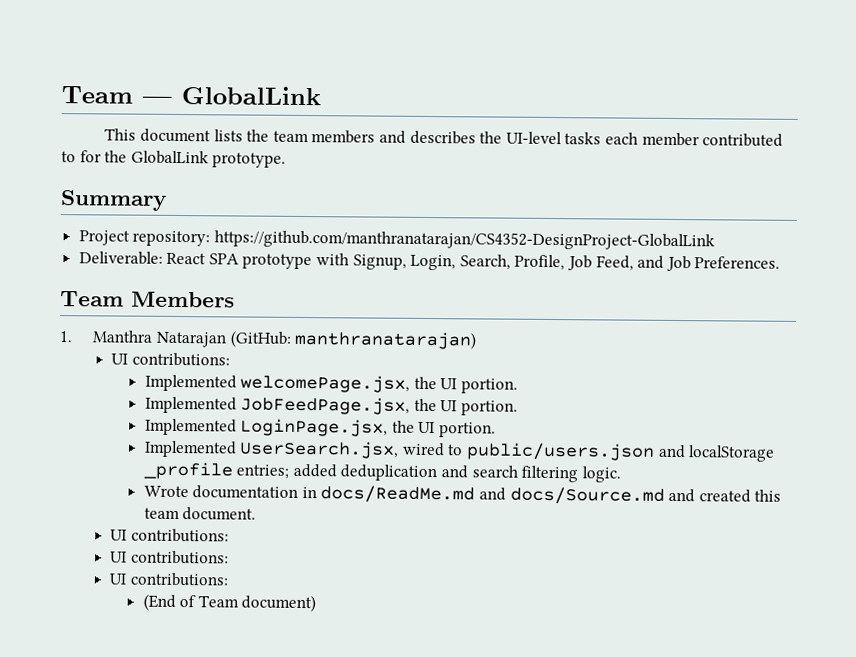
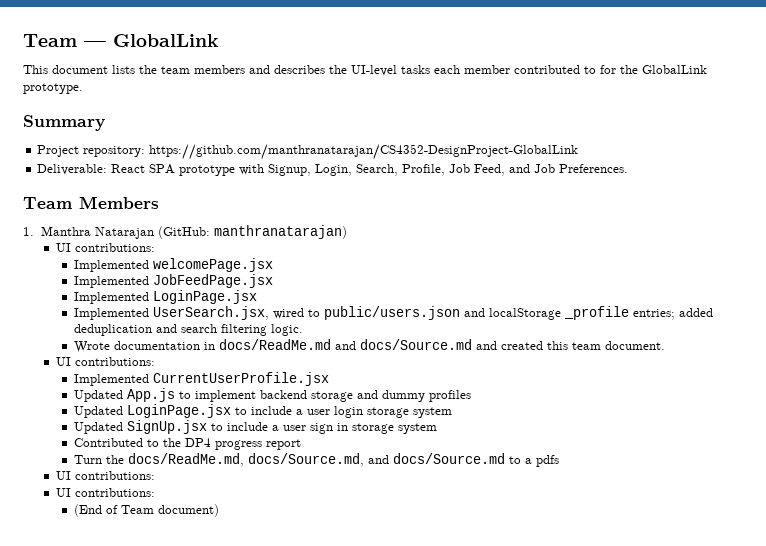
[240,374,518,394] [144,396,518,416] [144,418,496,438] welcomePage.jsx, the UI portion. // Implemented JobFeedPage.jsx, the UI portion. // Implemented LoginPage.jsx, the UI portion. -> [153,258,274,272] [74,274,274,288] [74,290,258,304] welcomePage.jsx // Implemented JobFeedPage.jsx // Implemented LoginPage.jsx
(229, 535) none -> [74,372,330,386] [74,388,472,402] [74,404,453,418] [74,420,438,434] [74,438,302,450] [74,453,560,467] // Implemented CurrentUserProfile.jsx // Updated App.js to implement backend storage and dummy profiles // Updated LoginPage.jsx to include a user login storage system // Updated SignUp.jsx to include a user sign in storage system // Contributed to the DP4 progress report // Turn the docs/ReadMe.md, docs/Source.md, and docs/Source.md to a pdfs

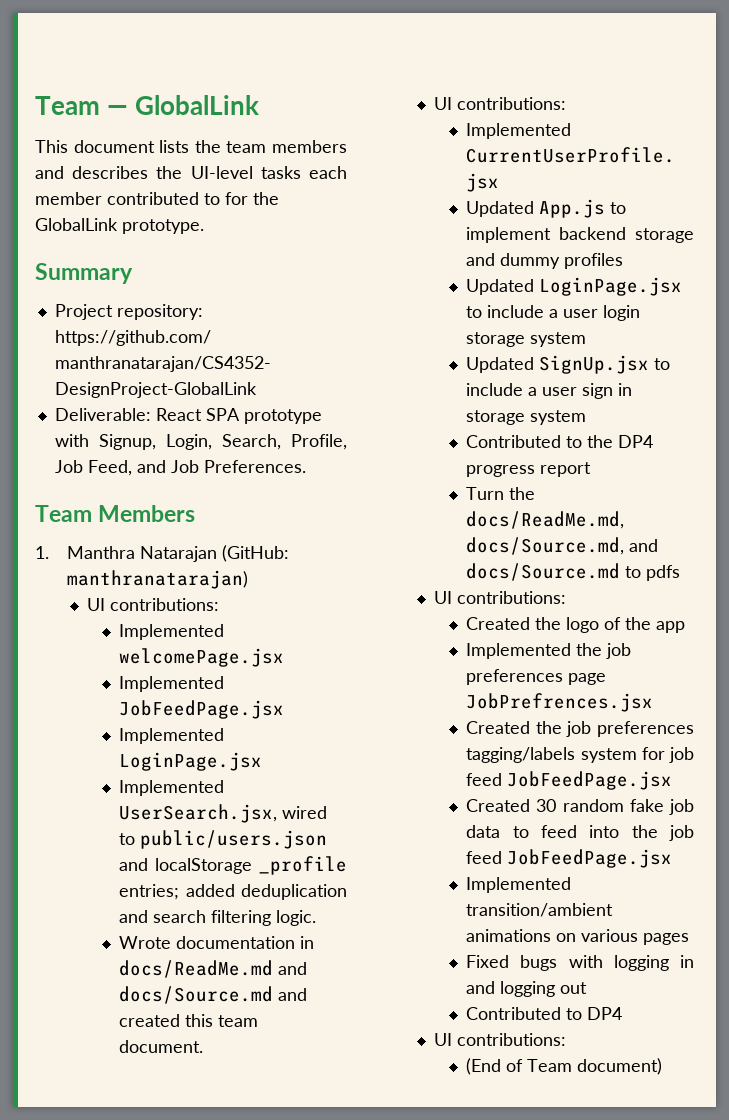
[525,458,533,464] a -> (642, 572) none
(155, 475) none -> [466,617,686,633] [466,643,632,659] [466,669,607,685] [466,693,654,712] [466,721,694,737] [466,747,694,763] [466,771,673,790] [466,799,694,815] [466,825,694,841] [466,849,673,868] [466,877,572,893] [466,903,614,917] [466,929,690,945] [466,955,694,971] [466,981,588,997] [466,1007,623,1020] // Created the logo of the app // Implemented the job preferences page JobPrefrences.jsx // Created the job preferences tagging/labels system for job feed JobFeedPage.jsx // Created 30 random fake job data to feed into the job feed JobFeedPage.jsx // Implemented transition/ambient animations on various pages // Fixed bugs with logging in and logging out // Contributed to DP4

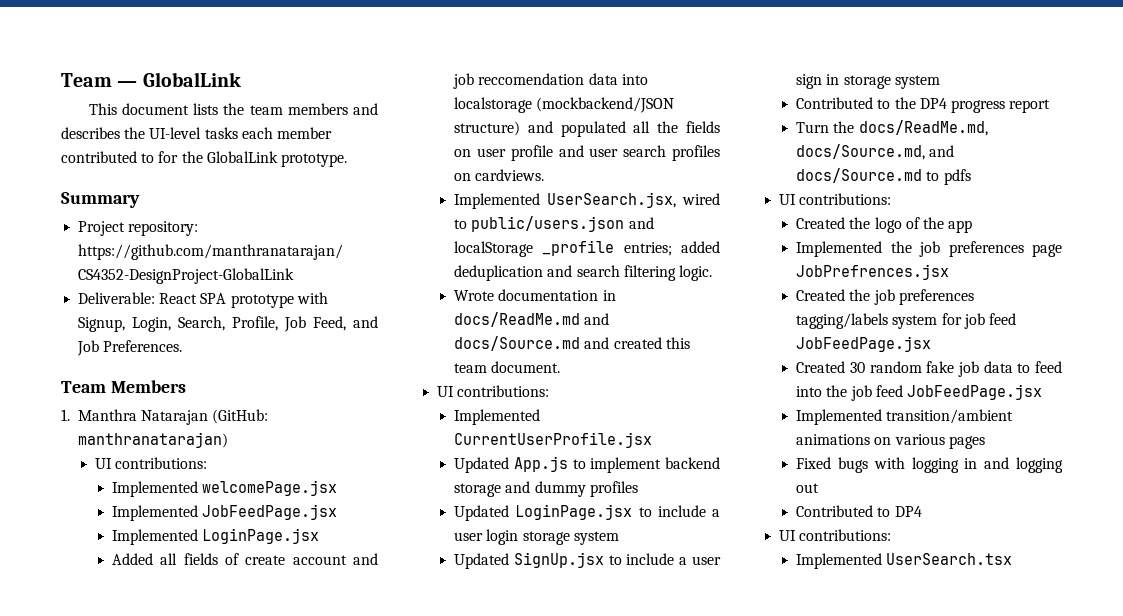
(263, 761) none -> [112,553,378,565] [453,73,648,89] [454,97,675,113] [454,121,720,137] [454,145,720,161] [454,169,545,181] // Added all fields of create account and job reccomendation data into localstorage (mockbackend/JSON structure) and populated all the fields on user profile and user search profiles on cardviews.
[466,1058,663,1075] (End of Team document) -> [796,553,1013,569] Implemented UserSearch.tsx

